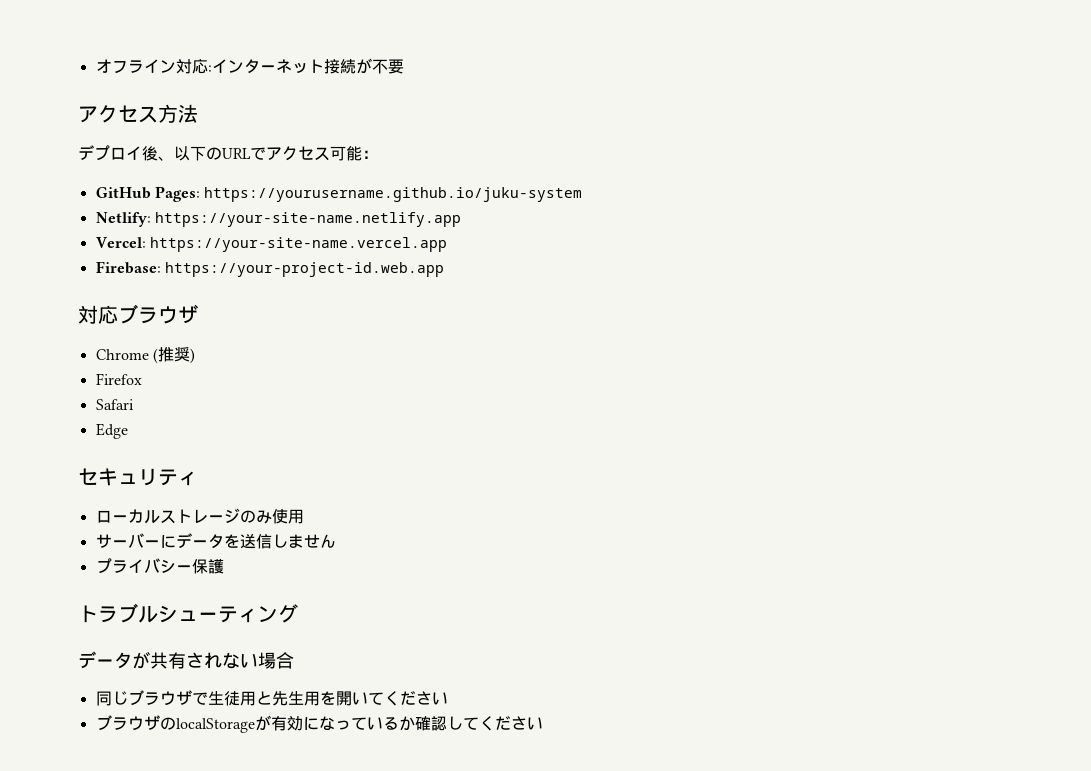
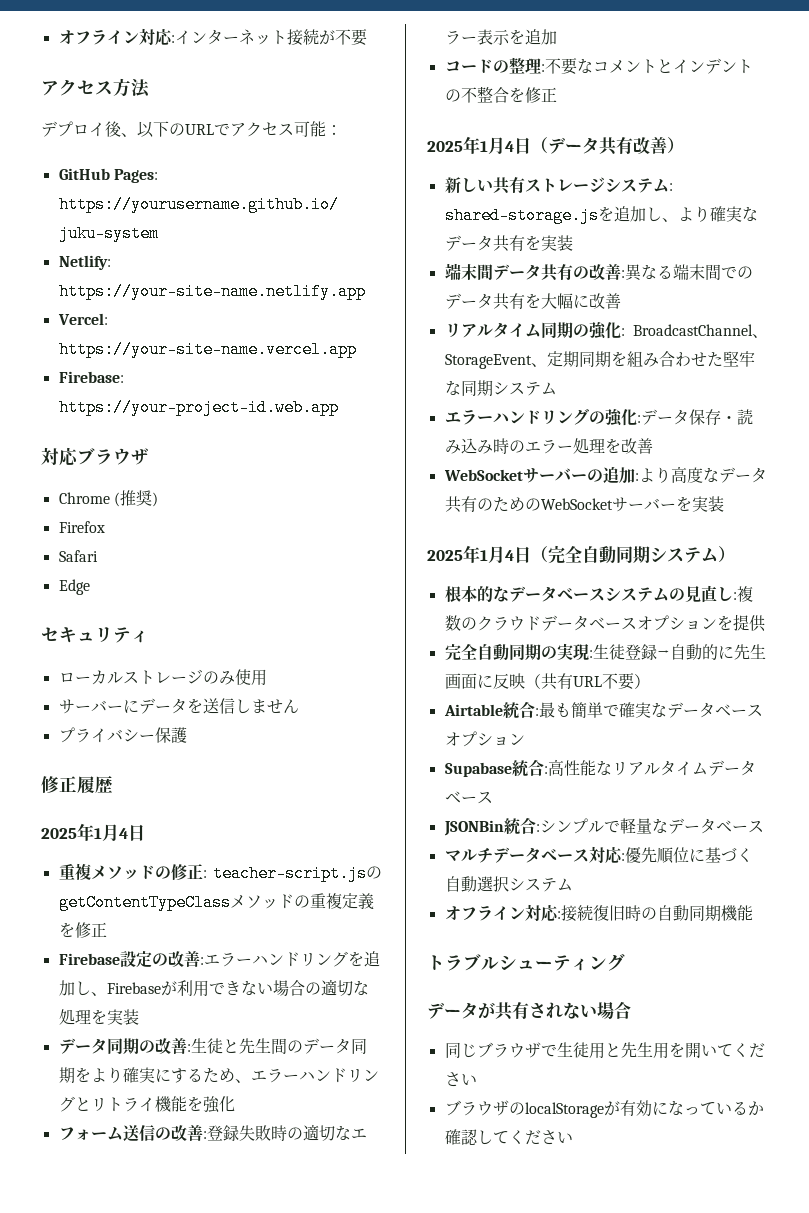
(224, 566) none -> [41,776,113,794] [41,823,145,842] [58,863,382,882] [58,893,374,911] [58,922,107,938] [58,951,380,968] [58,979,369,997] [58,1009,139,1025] [58,1038,367,1055] [58,1067,379,1083] [58,1096,235,1113] [58,1124,367,1142] [444,29,557,45] [444,57,753,75] [444,86,557,103] [427,136,684,155] [444,177,673,194] [444,206,758,224] [444,235,573,252] [444,263,753,281] [444,293,621,310] [444,322,768,339] [444,351,755,369] [444,380,557,396] [444,409,753,426] [444,438,653,454] [443,466,767,484] [444,496,724,513] [427,545,735,564] [444,585,753,603] [444,614,766,632] [444,643,766,661] [444,673,650,690] [443,701,763,719] [444,731,525,747] [444,759,756,777] [444,791,493,804] [443,817,764,836] [444,846,753,864] [444,876,573,892] [444,904,753,922] // 修正履歴 // 2025年1月4日 // 重複メソッドの修正: teacher-script.jsのgetContentTypeClassメソッドの重複定義を修正 // Firebase設定の改善:エラーハンドリングを追加し、Firebaseが利用できない場合の適切な処理を実装 // データ同期の改善:生徒と先生間のデータ同期をより確実にするため、エラーハンドリングとリトライ機能を強化 // フォーム送信の改善:登録失敗時の適切なエラー表示を追加 // コードの整理:不要なコメントとインデントの不整合を修正 // 2025年1月4日（データ共有改善） // 新しい共有ストレージシステム: shared-storage.jsを追加し、より確実なデータ共有を実装 // 端末間データ共有の改善:異なる端末間でのデータ共有を大幅に改善 // リアルタイム同期の強化: BroadcastChannel、StorageEvent、定期同期を組み合わせた堅牢な同期システム // エラーハンドリングの強化:データ保存・読み込み時のエラー処理を改善 // WebSocketサーバーの追加:より高度なデータ共有のためのWebSocketサーバーを実装 // 2025年1月4日（完全自動同期システム） // 根本的なデータベースシステムの見直し:複数のクラウドデータベースオプションを提供 // 完全自動同期の実現:生徒登録→自動的に先生画面に反映（共有URL不要） // Airtable統合:最も簡単で確実なデータベースオプション // Supabase統合:高性能なリアルタイムデータベース // JSONBin統合:シンプルで軽量なデータベース // マルチデータベース対応:優先順位に基づく自動選択システム // オフライン対応:接続復旧時の自動同期機能

